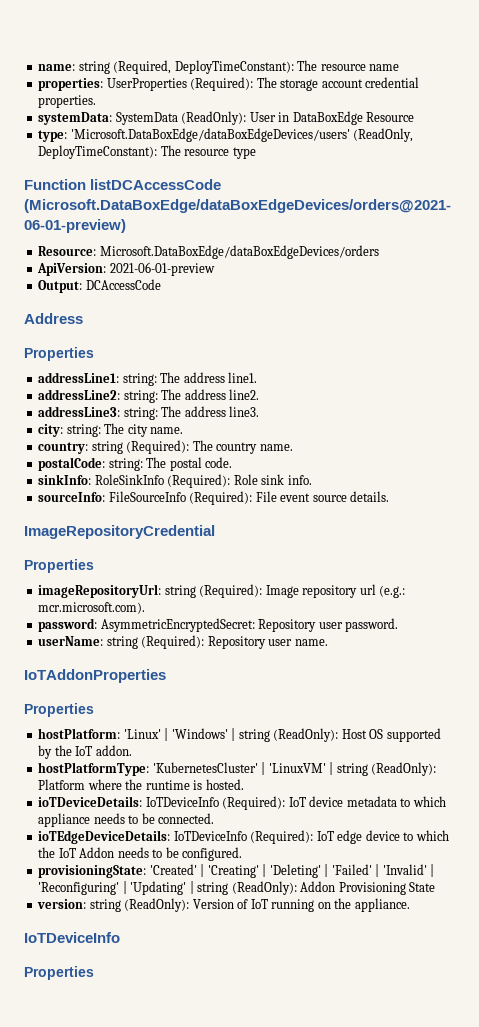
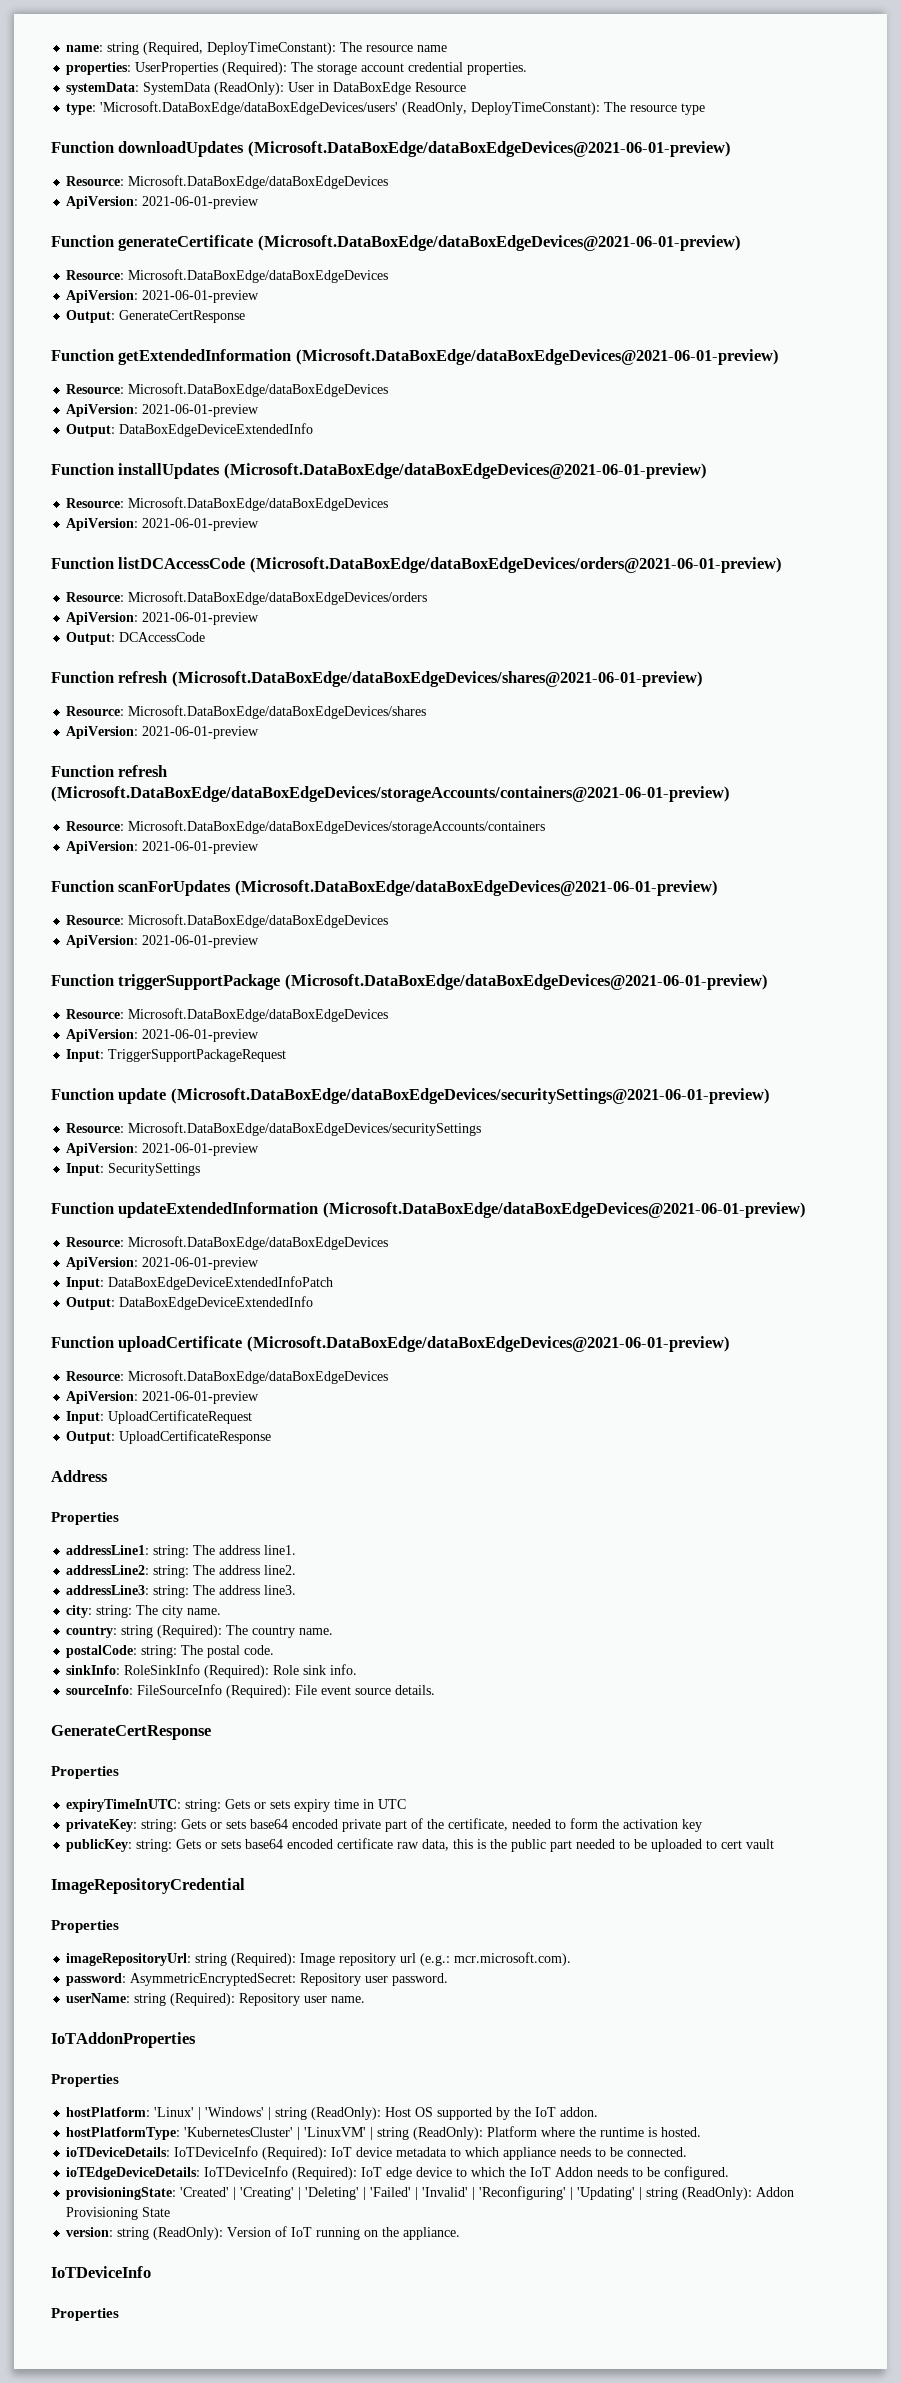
(256, 153) none -> [51,141,731,157] [66,175,389,189] [66,196,260,209] [51,235,741,251] [66,269,389,283] [66,290,260,303] [66,310,246,323] [51,349,779,365] [66,383,389,397] [66,404,260,417] [66,423,314,437] [51,463,707,479] [66,497,389,511] [66,518,260,531] // Function downloadUpdates (Microsoft.DataBoxEdge/dataBoxEdgeDevices@2021-06-01-preview) // Resource: Microsoft.DataBoxEdge/dataBoxEdgeDevices // ApiVersion: 2021-06-01-preview // Function generateCertificate (Microsoft.DataBoxEdge/dataBoxEdgeDevices@2021-06-01-preview) // Resource: Microsoft.DataBoxEdge/dataBoxEdgeDevices // ApiVersion: 2021-06-01-preview // Output: GenerateCertResponse // Function getExtendedInformation (Microsoft.DataBoxEdge/dataBoxEdgeDevices@2021-06-01-preview) // Resource: Microsoft.DataBoxEdge/dataBoxEdgeDevices // ApiVersion: 2021-06-01-preview // Output: DataBoxEdgeDeviceExtendedInfo // Function installUpdates (Microsoft.DataBoxEdge/dataBoxEdgeDevices@2021-06-01-preview) // Resource: Microsoft.DataBoxEdge/dataBoxEdgeDevices // ApiVersion: 2021-06-01-preview
(161, 284) none -> [51,671,703,687] [66,705,427,719] [66,726,260,739] [51,765,168,777] [51,786,730,802] [66,820,546,834] [66,841,260,854] [51,880,718,896] [66,914,389,928] [66,935,260,948] [51,974,768,990] [66,1008,389,1022] [66,1029,260,1042] [66,1049,287,1062] [51,1088,770,1104] [66,1122,482,1136] [66,1143,260,1156] [66,1163,201,1176] [51,1202,806,1218] [66,1236,389,1250] [66,1257,260,1270] [66,1276,334,1290] [66,1296,314,1310] [51,1336,730,1352] [66,1370,389,1384] [66,1391,260,1404] [66,1410,253,1424] [66,1430,272,1444] // Function refresh (Microsoft.DataBoxEdge/dataBoxEdgeDevices/shares@2021-06-01-preview) // Resource: Microsoft.DataBoxEdge/dataBoxEdgeDevices/shares // ApiVersion: 2021-06-01-preview // Function refresh (Microsoft.DataBoxEdge/dataBoxEdgeDevices/storageAccounts/containers@2021-06-01-preview) // Resource: Microsoft.DataBoxEdge/dataBoxEdgeDevices/storageAccounts/containers // ApiVersion: 2021-06-01-preview // Function scanForUpdates (Microsoft.DataBoxEdge/dataBoxEdgeDevices@2021-06-01-preview) // Resource: Microsoft.DataBoxEdge/dataBoxEdgeDevices // ApiVersion: 2021-06-01-preview // Function triggerSupportPackage (Microsoft.DataBoxEdge/dataBoxEdgeDevices@2021-06-01-preview) // Resource: Microsoft.DataBoxEdge/dataBoxEdgeDevices // ApiVersion: 2021-06-01-preview // Input: TriggerSupportPackageRequest // Function update (Microsoft.DataBoxEdge/dataBoxEdgeDevices/securitySettings@2021-06-01-preview) // Resource: Microsoft.DataBoxEdge/dataBoxEdgeDevices/securitySettings // ApiVersion: 2021-06-01-preview // Input: SecuritySettings // Function updateExtendedInformation (Microsoft.DataBoxEdge/dataBoxEdgeDevices@2021-06-01-preview) // Resource: Microsoft.DataBoxEdge/dataBoxEdgeDevices // ApiVersion: 2021-06-01-preview // Input: DataBoxEdgeDeviceExtendedInfoPatch // Output: DataBoxEdgeDeviceExtendedInfo // Function uploadCertificate (Microsoft.DataBoxEdge/dataBoxEdgeDevices@2021-06-01-preview) // Resource: Microsoft.DataBoxEdge/dataBoxEdgeDevices // ApiVersion: 2021-06-01-preview // Input: UploadCertificateRequest // Output: UploadCertificateResponse
(390, 496) none -> [51,1725,211,1740] [51,1766,119,1779] [66,1799,407,1812] [66,1818,703,1832] [66,1838,775,1852] // GenerateCertResponse // Properties // expiryTimeInUTC: string: Gets or sets expiry time in UTC // privateKey: string: Gets or sets base64 encoded private part of the certificate, needed to form the activation key // publicKey: string: Gets or sets base64 encoded certificate raw data, this is the public part needed to be uploaded to cert vault

